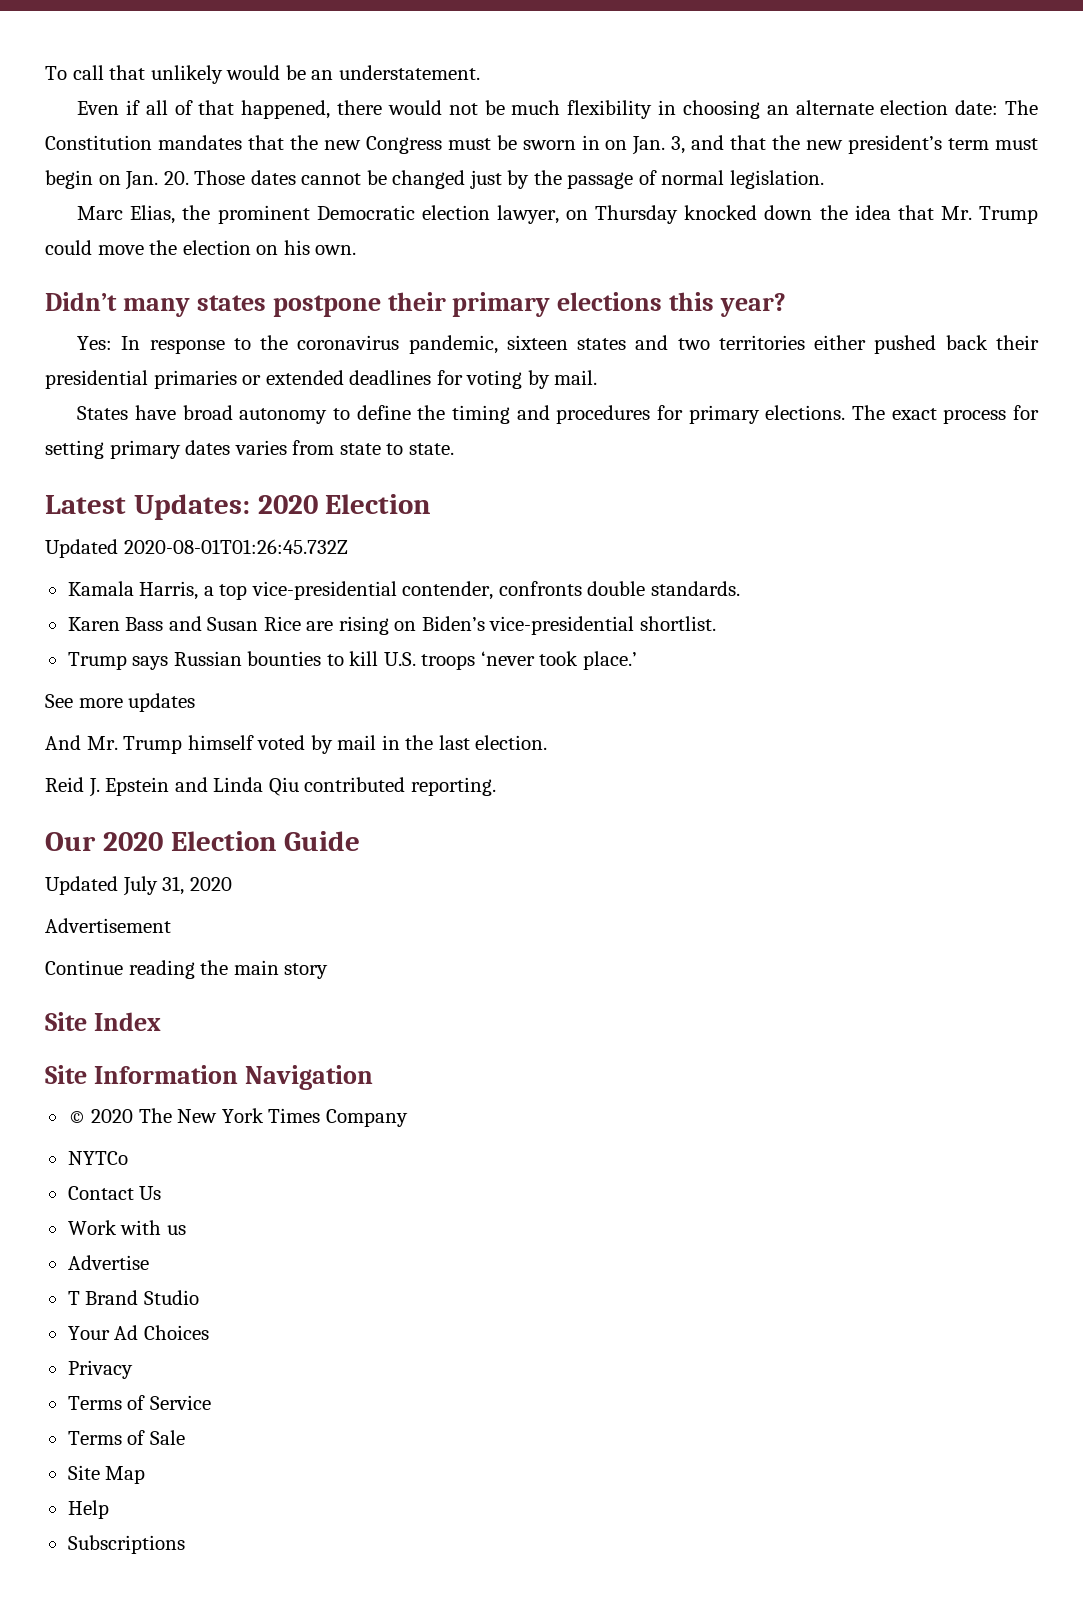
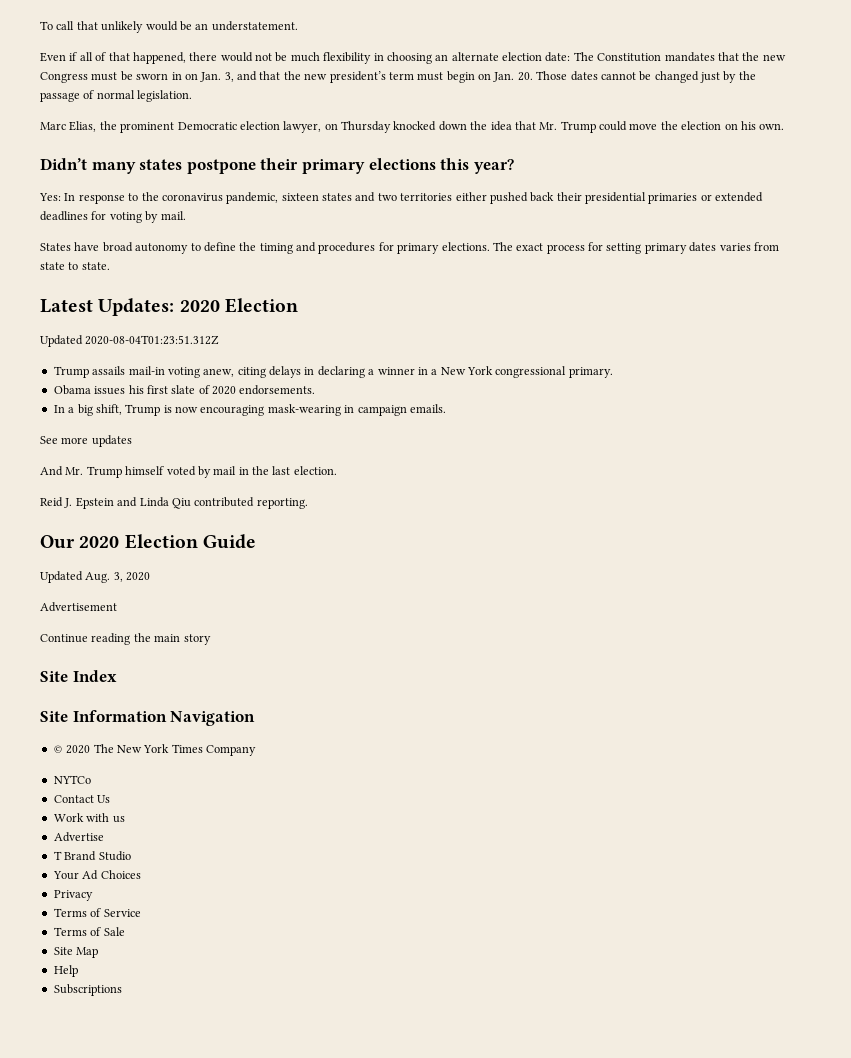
[123,539,348,554] [67,581,740,600] [67,616,716,635] [67,651,637,670] 2020-08-01T01:26:45.732Z // Kamala Harris, a top vice-presidential contender, confronts double standards. // Karen Bass and Susan Rice are rising on Biden’s vice-presidential shortlist. // Trump says Russian bounties to kill U.S. troops ‘never took place.’ -> [85,335,220,345] [53,366,613,378] [53,385,316,395] [53,404,446,416] 2020-08-04T01:23:51.312Z // Trump assails mail-in voting anew, citing delays in declaring a winner in a New York congressional primary. // Obama issues his first slate of 2020 endorsements. // In a big shift, Trump is now encouraging mask-wearing in campaign emails.
[122,876,185,896] July 31, -> [85,572,123,583] Aug. 3,

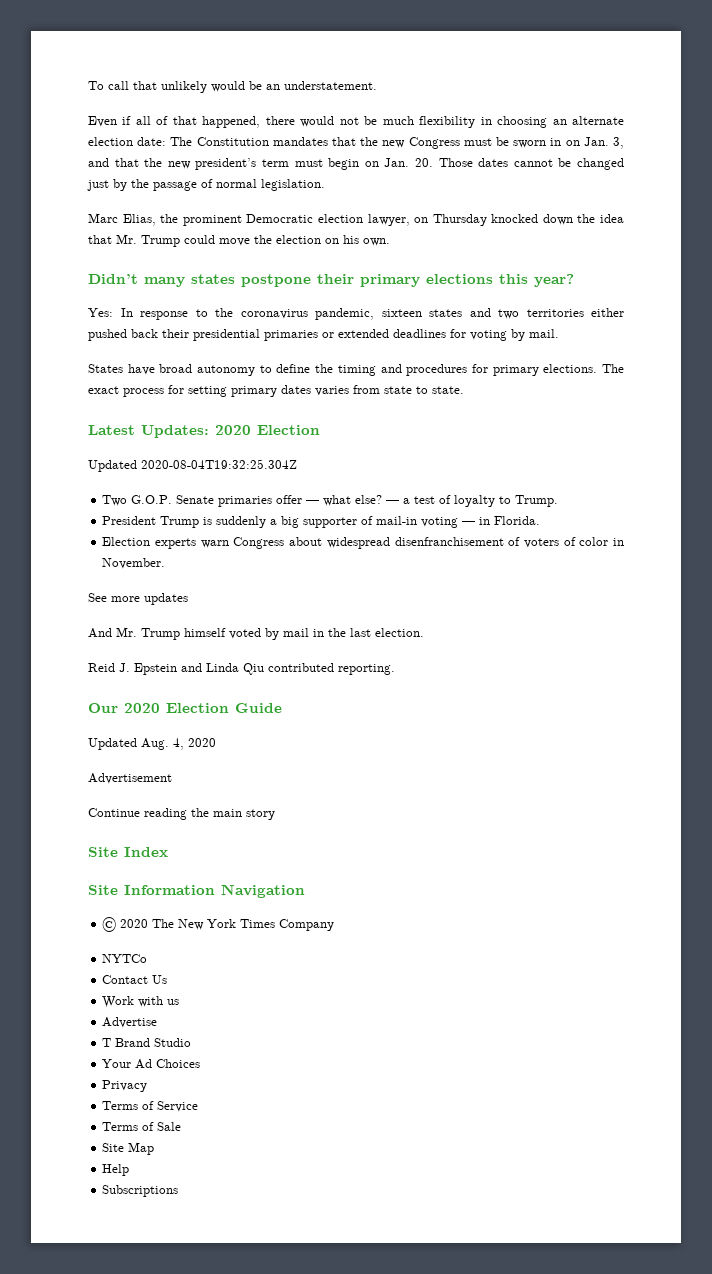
[85,335,220,345] [53,366,613,378] [53,385,316,395] [53,404,446,416] 2020-08-04T01:23:51.312Z // Trump assails mail-in voting anew, citing delays in declaring a winner in a New York congressional primary. // Obama issues his first slate of 2020 endorsements. // In a big shift, Trump is now encouraging mask-wearing in campaign emails. -> [141,459,297,469] [102,495,559,507] [102,516,541,528] [102,537,624,549] [102,558,166,569] 2020-08-04T19:32:25.304Z // Two G.O.P. Senate primaries offer — what else? — a test of loyalty to Trump. // President Trump is suddenly a big supporter of mail-in voting — in Florida. // Election experts warn Congress about widespread disenfranchisement of voters of color in November.
[113,572,123,582] 3, -> [173,738,184,750] 4,

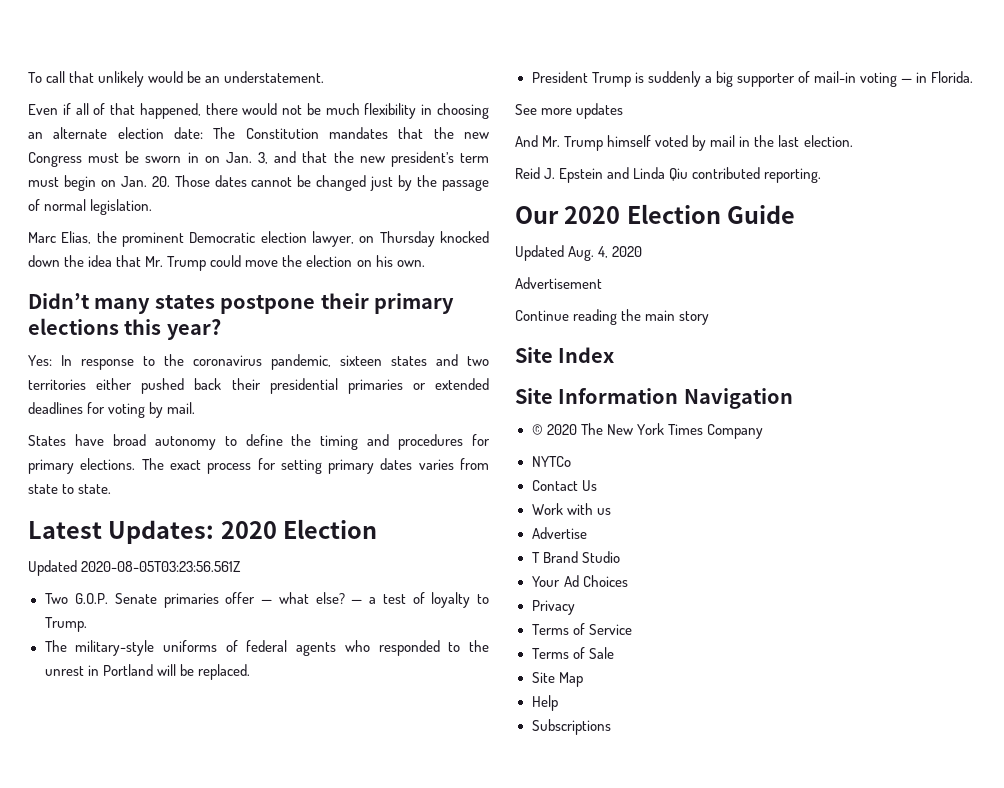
[141,459,297,469] 2020-08-04T19:32:25.304Z -> [81,561,242,572] 2020-08-05T03:23:56.561Z
(559, 501) none -> [44,640,490,656] [44,664,250,680] // The military-style uniforms of federal agents who responded to the unrest in Portland will be replaced.
[102,537,624,549] [102,558,166,569] // Election experts warn Congress about widespread disenfranchisement of voters of color in November. -> (974, 77) none

